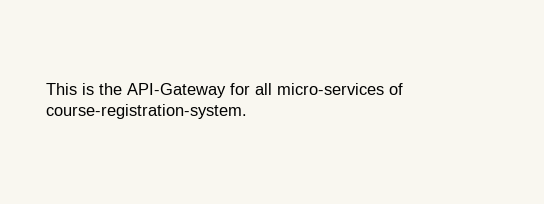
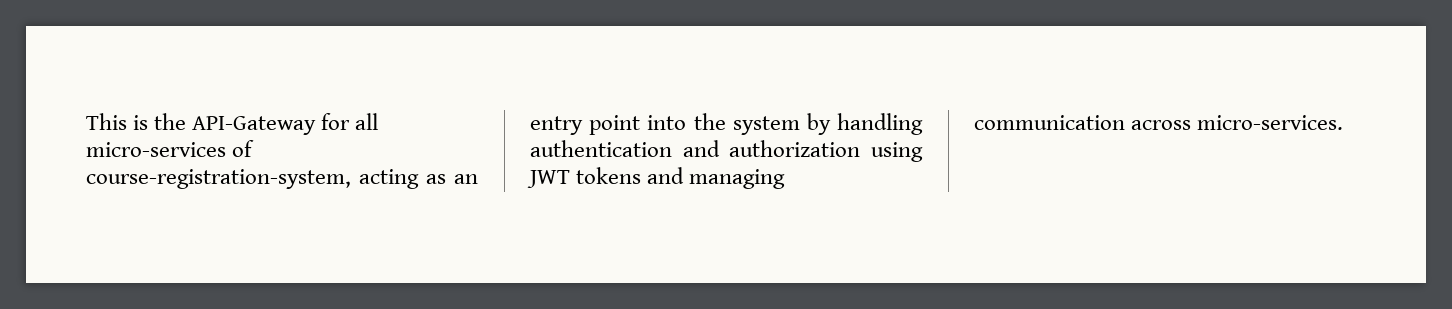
[46,104,247,119] course-registration-system. -> [86,169,478,189] [530,113,923,135] [530,140,923,162] [527,167,786,189] [974,115,1344,130] course-registration-system, acting as an entry point into the system by handling authentication and authorization using JWT tokens and managing communication across micro-services.

